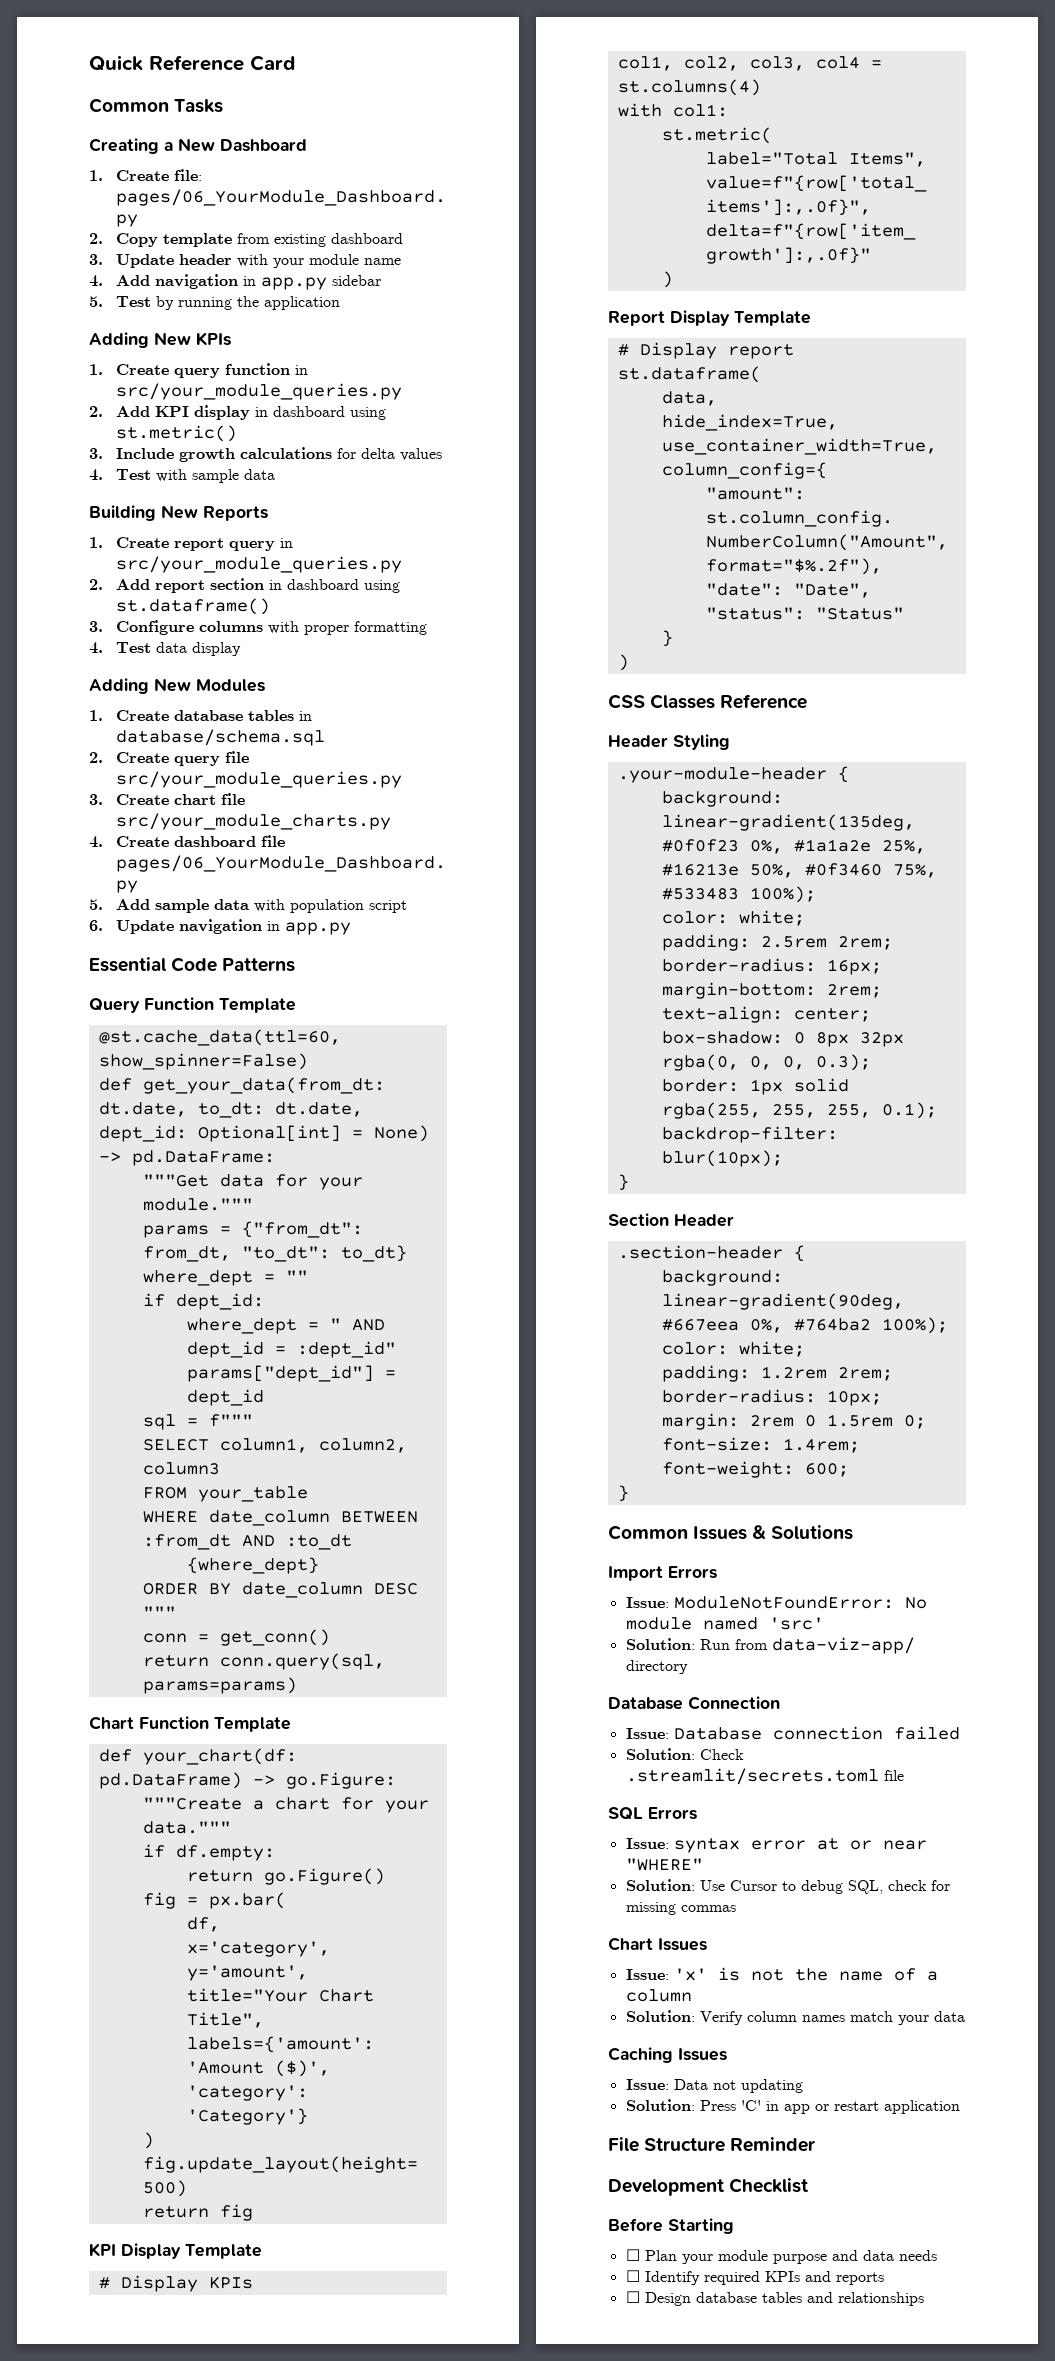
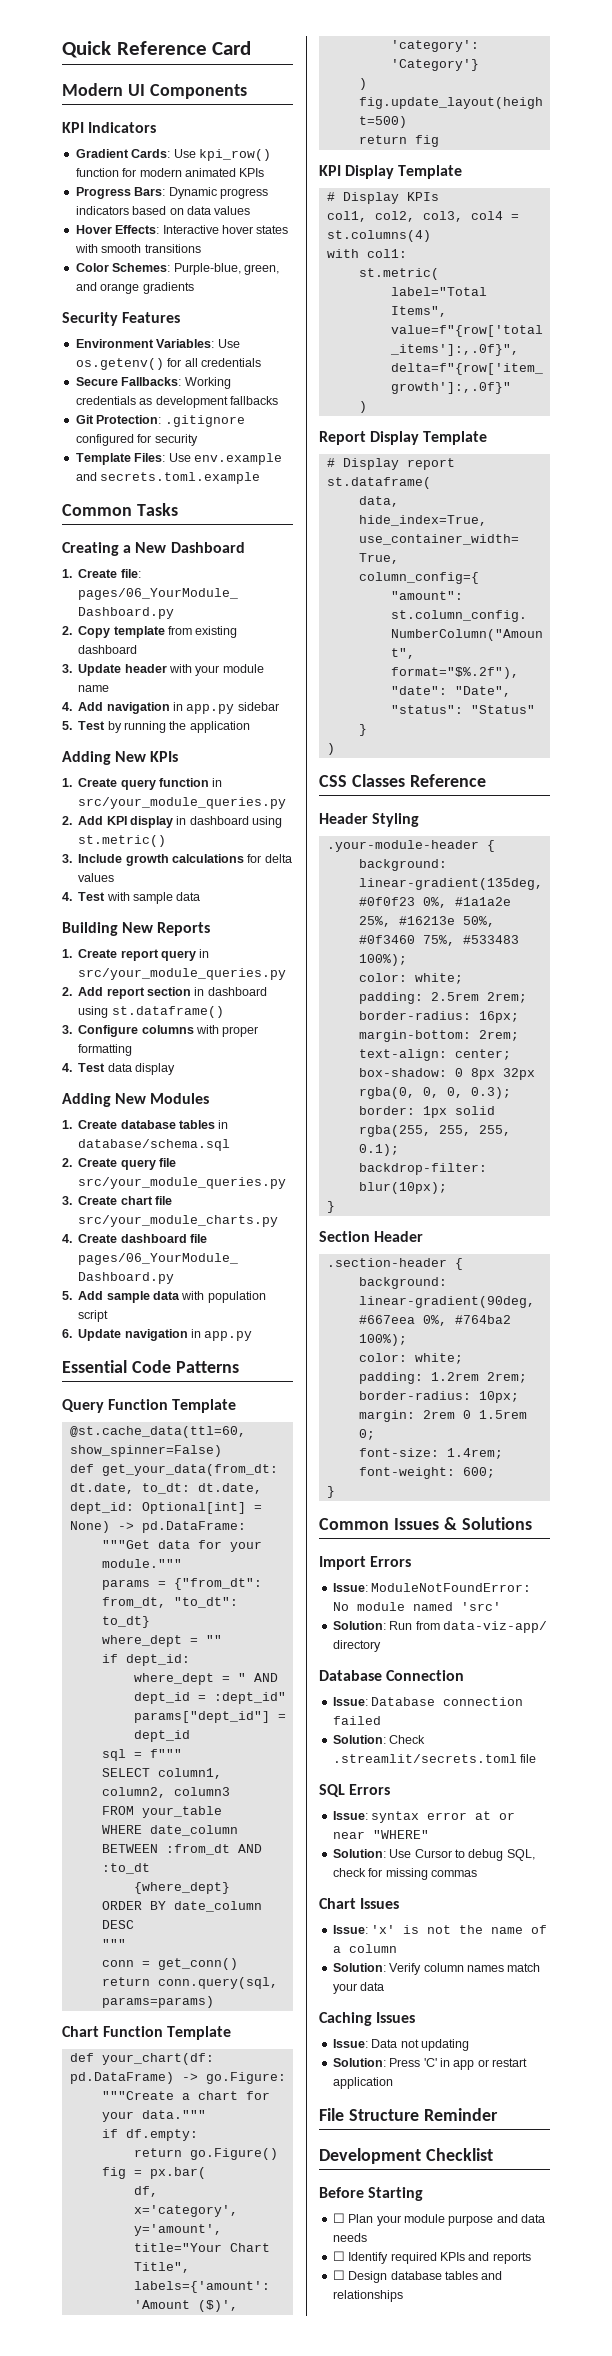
(295, 63) none -> [62,83,247,99] [62,122,157,133] [75,149,271,161] [75,168,265,177] [75,187,268,199] [75,206,251,215] [75,225,289,234] [74,244,201,253] [75,263,279,275] [75,282,194,294] [62,312,181,326] [75,339,240,348] [75,358,261,370] [75,377,231,389] [75,396,278,408] [75,415,245,427] [75,434,198,446] [75,453,282,465] [75,472,261,484] // Modern UI Components // KPI Indicators // Gradient Cards: Use kpi_row() function for modern animated KPIs // Progress Bars: Dynamic progress indicators based on data values // Hover Effects: Interactive hover states with smooth transitions // Color Schemes: Purple-blue, green, and orange gradients // Security Features // Environment Variables: Use os.getenv() for all credentials // Secure Fallbacks: Working credentials as development fallbacks // Git Protection: .gitignore configured for security // Template Files: Use env.example and secrets.toml.example

